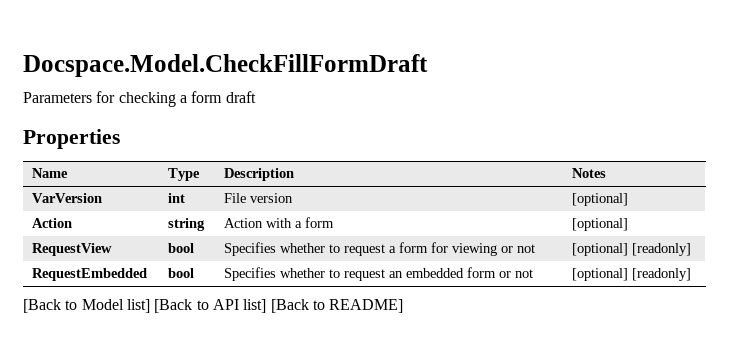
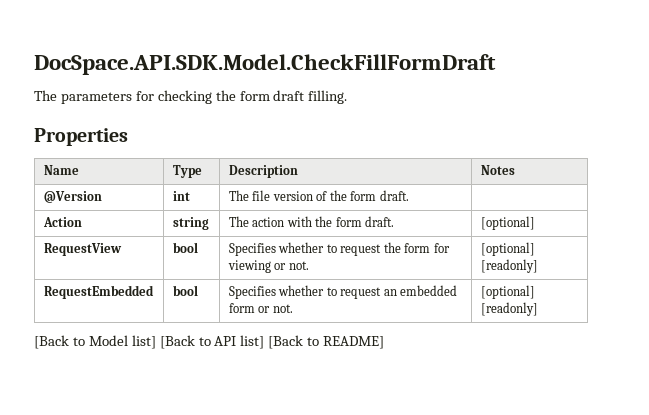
[23,54,428,77] [23,92,92,103] Docspace.Model.CheckFillFormDraft // Parameters -> [34,54,496,75] [34,90,132,104] DocSpace.API.SDK.Model.CheckFillFormDraft // The parameters
[179,95,187,103] a -> [215,90,236,101] the
(256, 97) none -> [308,90,348,104] filling.
[31,193,102,203] VarVersion -> [43,191,102,203] @Version
[223,193,246,203] File -> [228,190,271,201] The file
[571,193,628,206] [31,218,72,228] [167,218,205,231] [223,217,334,228] | [optional] // Action | string | Action with a form -> [316,190,409,201] [42,217,82,227] [172,217,209,230] [228,216,395,227] of the form draft. | // Action | string | The action with the form draft.
[388,246,396,253] a -> [383,242,401,253] the
[516,244,535,253] not -> [288,261,309,270] not.
[514,269,533,278] not -> [272,304,293,313] not.

